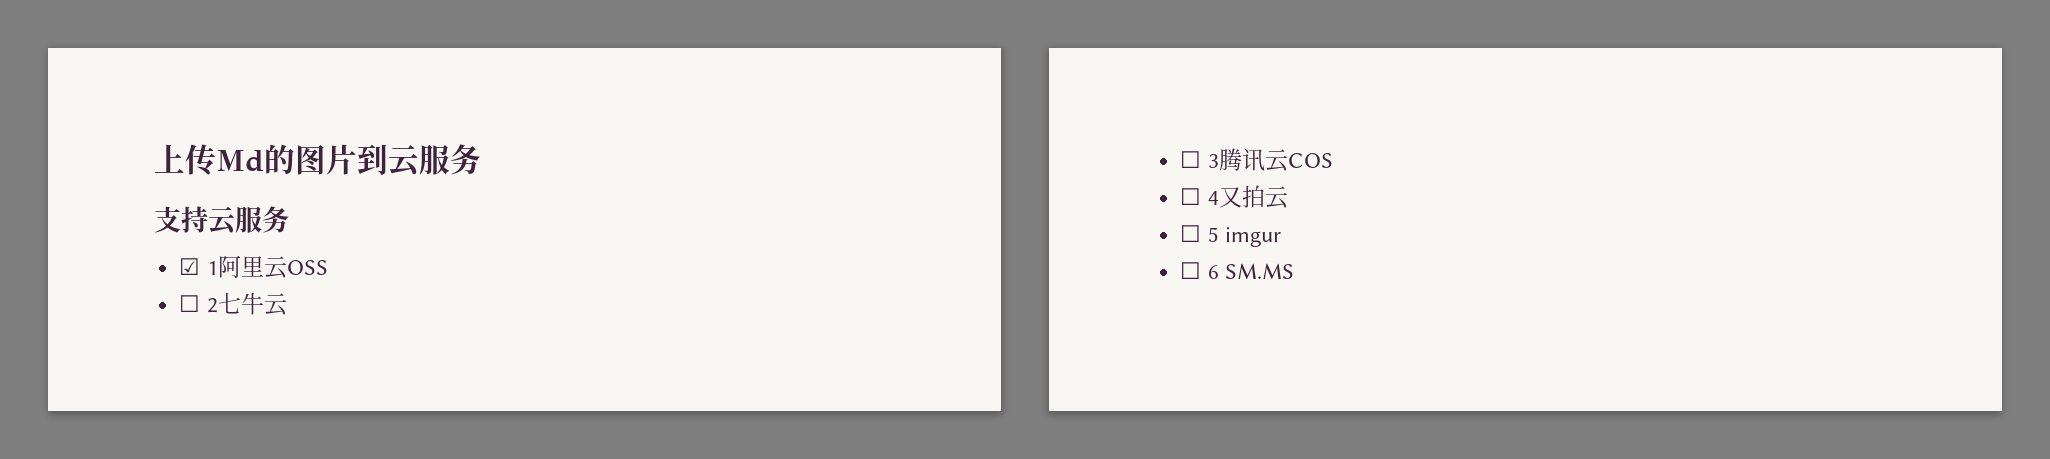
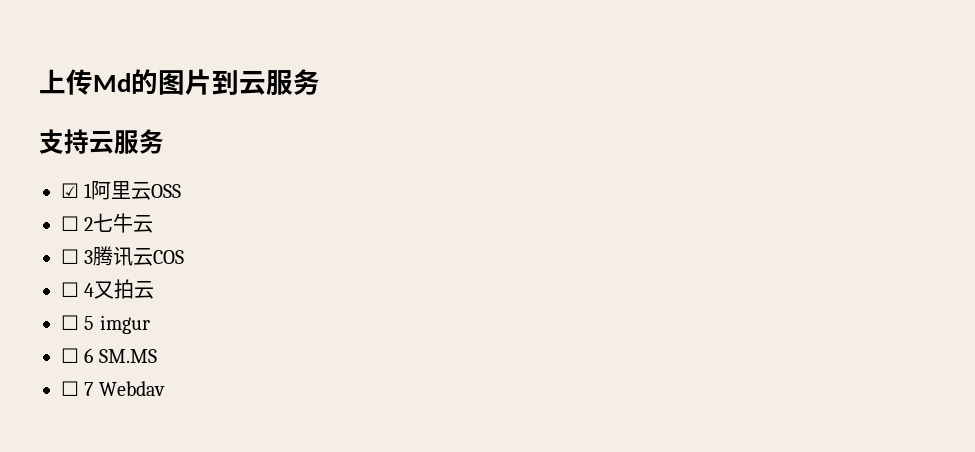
(1294, 271) none -> [61,381,165,396] // ☐ 7 Webdav

